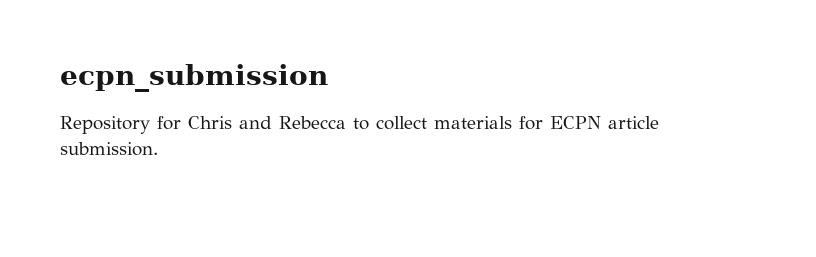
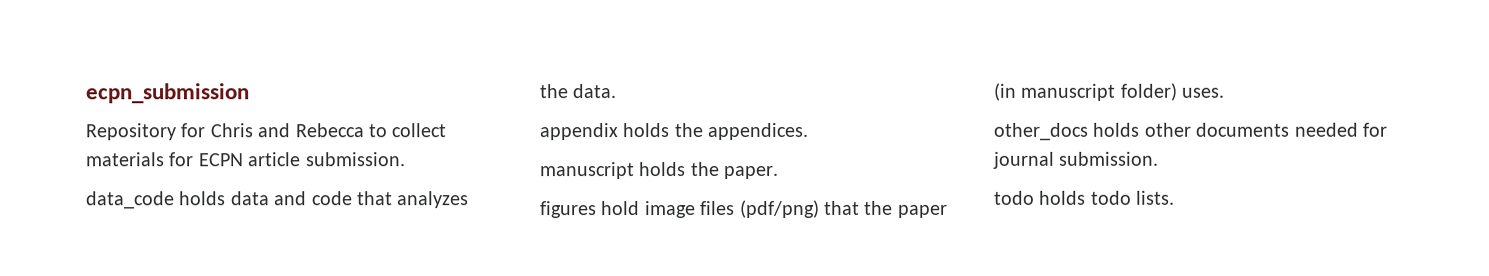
(158, 149) none -> [86,191,470,210] [539,84,617,99] [539,122,810,141] [540,162,780,180] [540,199,948,219] [993,82,1225,101] [993,122,1387,141] [993,151,1160,169] [994,190,1176,205] // data_code holds data and code that analyzes the data. // appendix holds the appendices. // manuscript holds the paper. // figures hold image files (pdf/png) that the paper (in manuscript folder) uses. // other_docs holds other documents needed for journal submission. // todo holds todo lists.

